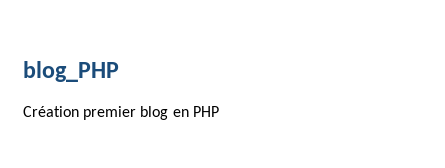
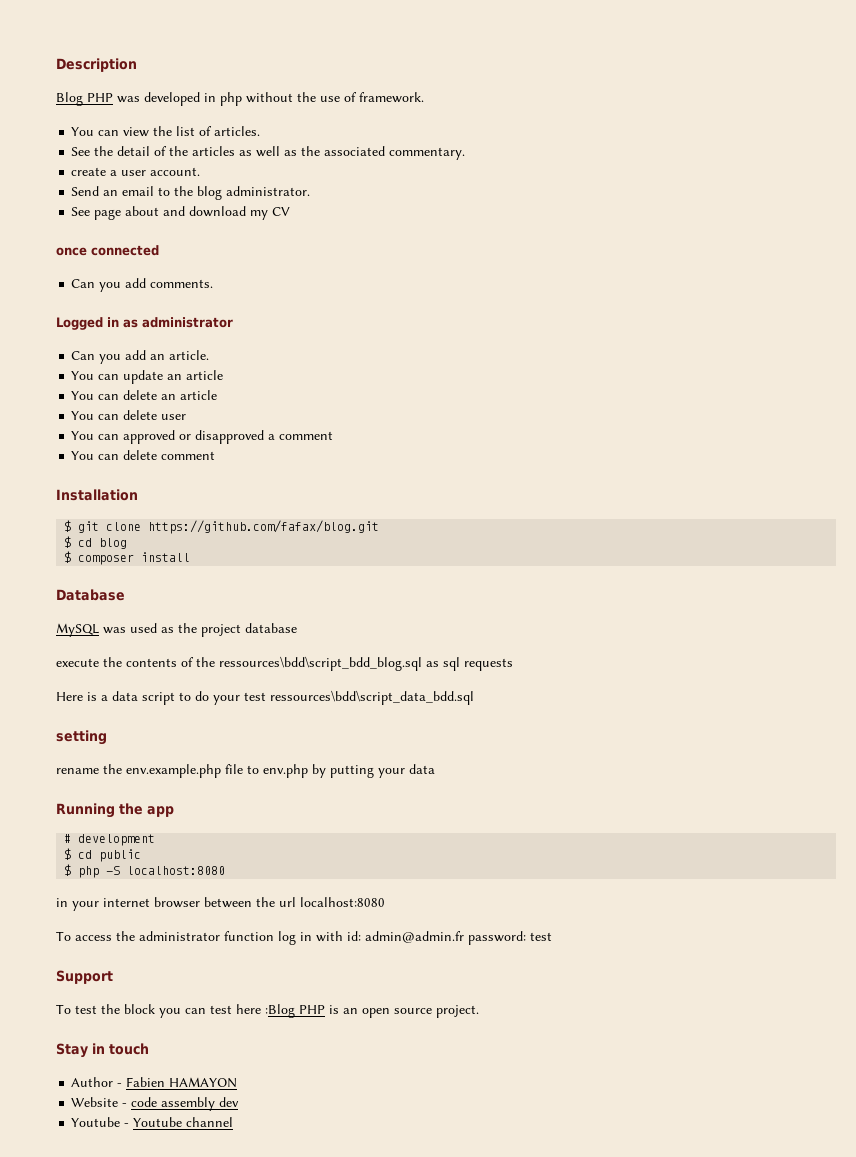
[23,61,119,82] [23,106,219,120] blog_PHP // Création premier blog en PHP -> [56,58,137,72] [56,92,424,106] [71,126,261,137] [71,146,466,160] [71,167,201,176] [71,186,311,200] [71,206,291,220] [56,245,159,256] [71,278,214,292] [56,317,233,330] [71,350,210,364] [71,370,224,384] [71,390,218,400] [71,410,187,420] [71,430,334,444] [71,450,216,460] [56,489,138,501] [64,520,380,534] [64,536,128,549] [64,551,191,565] [56,589,125,601] [56,623,297,637] [56,656,513,671] [56,690,474,705] [56,730,107,745] [56,764,435,778] [56,803,174,818] [64,834,156,846] [64,848,142,862] [64,864,226,878] [56,897,385,911] [56,931,552,945] [56,970,113,984] [56,1004,479,1018] [56,1043,149,1058] [71,1077,238,1088] [71,1097,240,1111] [71,1117,234,1127] Description // Blog PHP was developed in php without the use of framework. // You can view the list of articles. // See the detail of the articles as well as the associated commentary. // create a user account. // Send an email to the blog administrator. // See page about and download my CV // once connected // Can you add comments. // Logged in as administrator // Can you add an article. // You can update an article // You can delete an article // You can delete user // You can approved or disapproved a comment // You can delete comment // Installation // $ git clone https://github.com/fafax/blog.git // $ cd blog // $ composer install // Database // MySQL was used as the project database // execute the contents of the ressources\bdd\script_bdd_blog.sql as sql requests // Here is a data script to do your test ressources\bdd\script_data_bdd.sql // setting // rename the env.example.php file to env.php by putting your data // Running the app // # development // $ cd public // $ php -S localhost:8080 // in your internet browser between the url localhost:8080 // To access the administrator function log in with id: admin@admin.fr password: test // Support // To test the block you can test here :Blog PHP is an open source project. // Stay in touch // Author - Fabien HAMAYON // Website - code assembly dev // Youtube - Youtube channel

